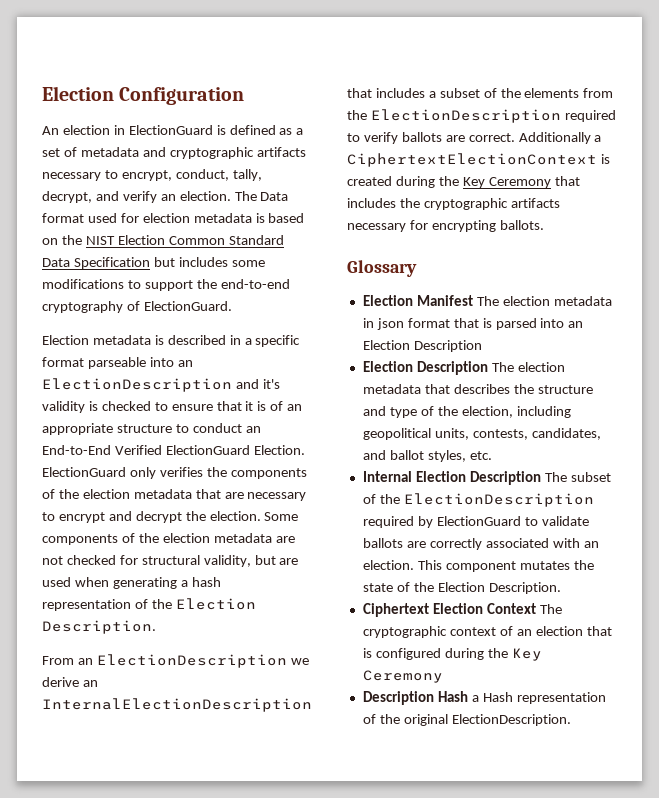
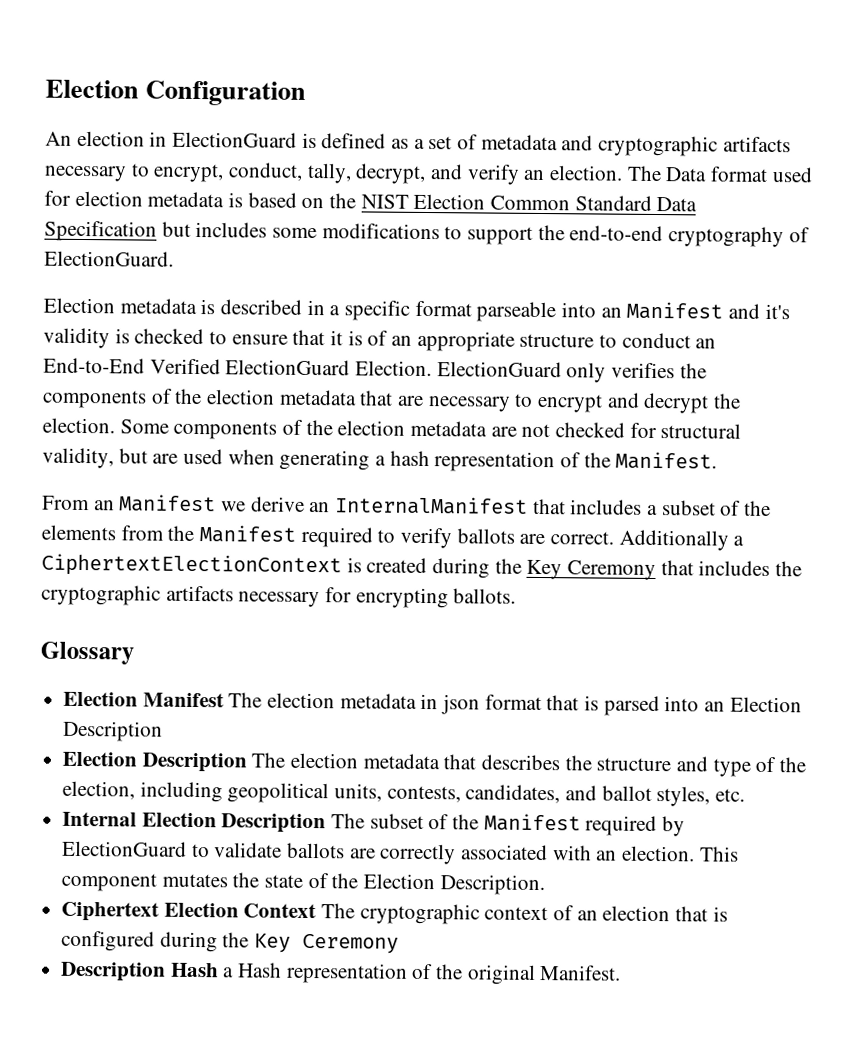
[42,378,232,392] ElectionDescription -> [626,301,724,320] Manifest
[175,598,256,610] [42,620,156,634] Election Description. -> [615,451,718,470] Manifest.
[96,654,287,668] ElectionDescription -> [119,494,217,513] Manifest
[42,698,312,712] InternalElectionDescription -> [335,496,529,515] InternalManifest
[370,109,561,123] ElectionDescription -> [199,525,297,543] Manifest
[403,493,594,507] ElectionDescription -> [483,813,581,832] Manifest
[451,714,571,726] ElectionDescription. -> [539,965,622,981] Manifest.

